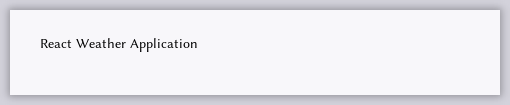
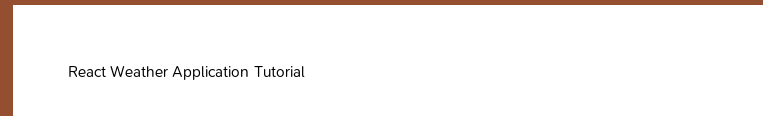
(198, 45) none -> [253,66,305,78] Tutorial

